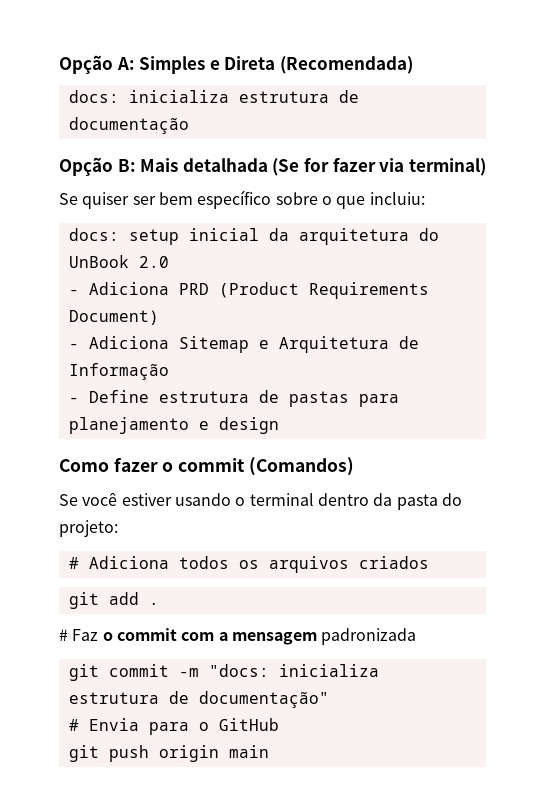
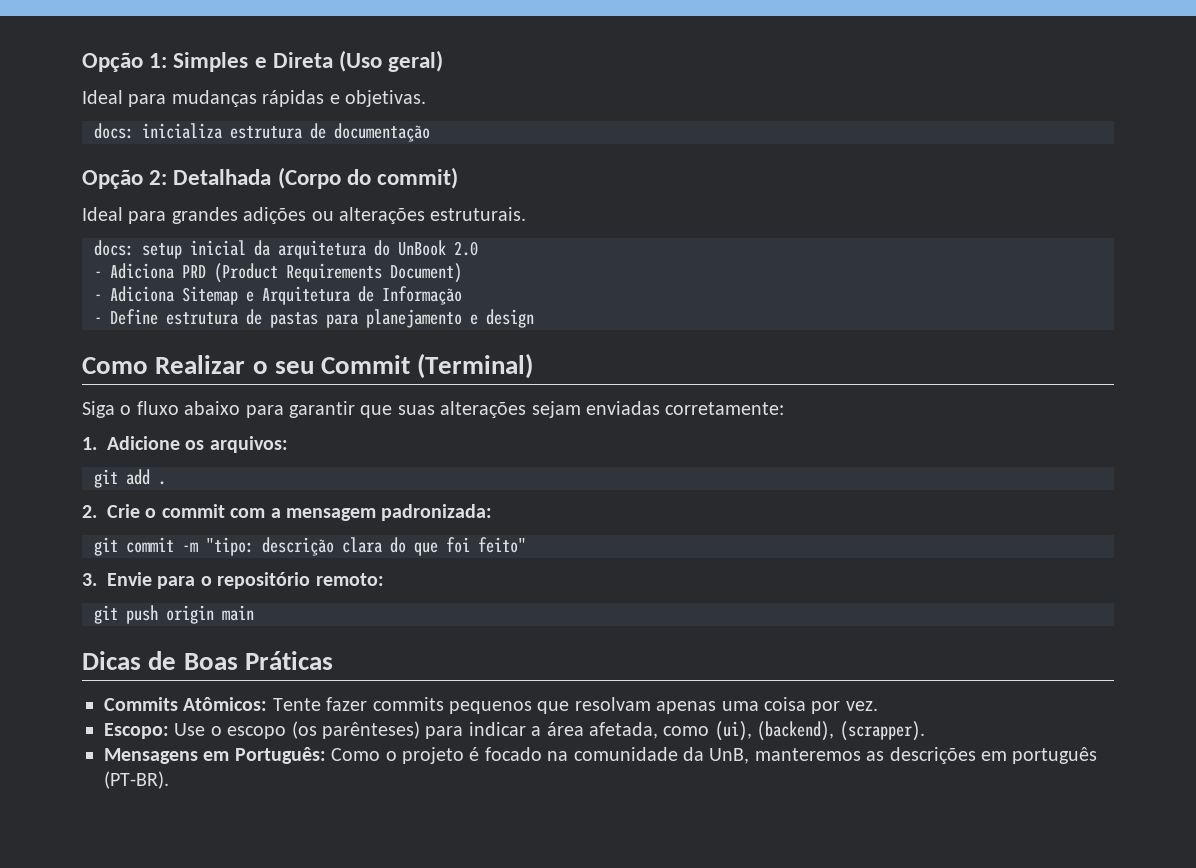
[59,55,135,75] Opção A: -> [82,52,168,72] Opção 1:
[279,56,413,74] (Recomendada) -> [339,50,444,72] [82,90,426,107] (Uso geral) // Ideal para mudanças rápidas e objetivas.
[117,158,486,176] [59,190,425,209] B: Mais detalhada (Se for fazer via terminal) // Se quiser ser bem específico sobre o que incluiu: -> [149,167,459,189] [82,207,527,224] 2: Detalhada (Corpo do commit) // Ideal para grandes adições ou alterações estruturais.
[113,457,354,476] [59,492,462,510] [59,520,118,537] [68,556,429,573] fazer o commit (Comandos) // Se você estiver usando o terminal dentro da pasta do projeto: // # Adiciona todos os arquivos criados -> [155,353,534,379] [82,401,785,418] [82,436,288,453] Realizar o seu Commit (Terminal) // Siga o fluxo abaixo para garantir que suas alterações sejam enviadas corretamente: // 1. Adicione os arquivos:
[59,629,99,641] # Faz -> [82,504,140,518] 2. Crie
[321,628,417,645] padronizada -> [381,504,493,521] padronizada:
[208,664,379,677] [68,691,329,708] [68,718,279,735] [68,745,269,762] "docs: inicializa estrutura de documentação" // # Envia para o GitHub // git push origin main -> [206,537,526,556] [82,572,384,589] [94,605,254,624] [82,651,333,670] [104,697,878,714] [104,721,925,741] [104,747,1098,764] [104,771,169,789] "tipo: descrição clara do que foi feito" // 3. Envie para o repositório remoto: // git push origin main // Dicas de Boas Práticas // Commits Atômicos: Tente fazer commits pequenos que resolvam apenas uma coisa por vez. // Escopo: Use o escopo (os parênteses) para indicar a área afetada, como (ui), (backend), (scrapper). // Mensagens em Português: Como o projeto é focado na comunidade da UnB, manteremos as descrições em português (PT-BR).

